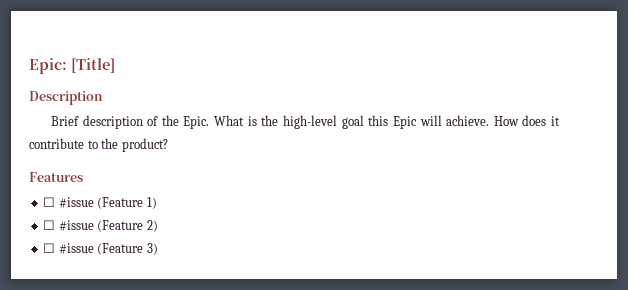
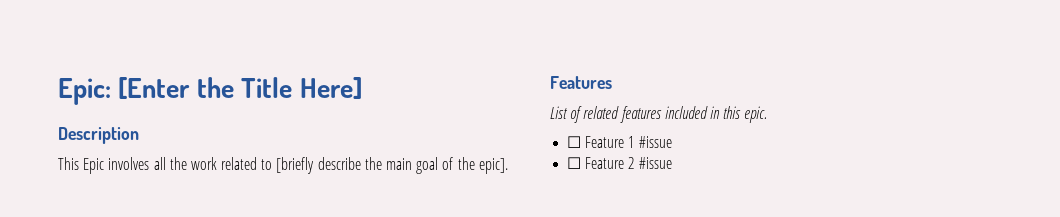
[71,58,115,73] [29,91,103,105] [50,115,560,129] [29,138,168,152] [29,172,83,182] [43,197,157,209] [43,220,158,232] [43,243,158,255] [Title] // Description // Brief description of the Epic. What is the high-level goal this Epic will achieve. How does it contribute to the product? // Features // ☐ #issue (Feature 1) // ☐ #issue (Feature 2) // ☐ #issue (Feature 3) -> [118,77,362,99] [58,127,139,144] [58,157,508,174] [550,76,612,89] [550,106,768,123] [567,136,672,148] [567,157,672,169] [Enter the Title Here] // Description // This Epic involves all the work related to [briefly describe the main goal of the epic]. // Features // List of related features included in this epic. // ☐ Feature 1 #issue // ☐ Feature 2 #issue

